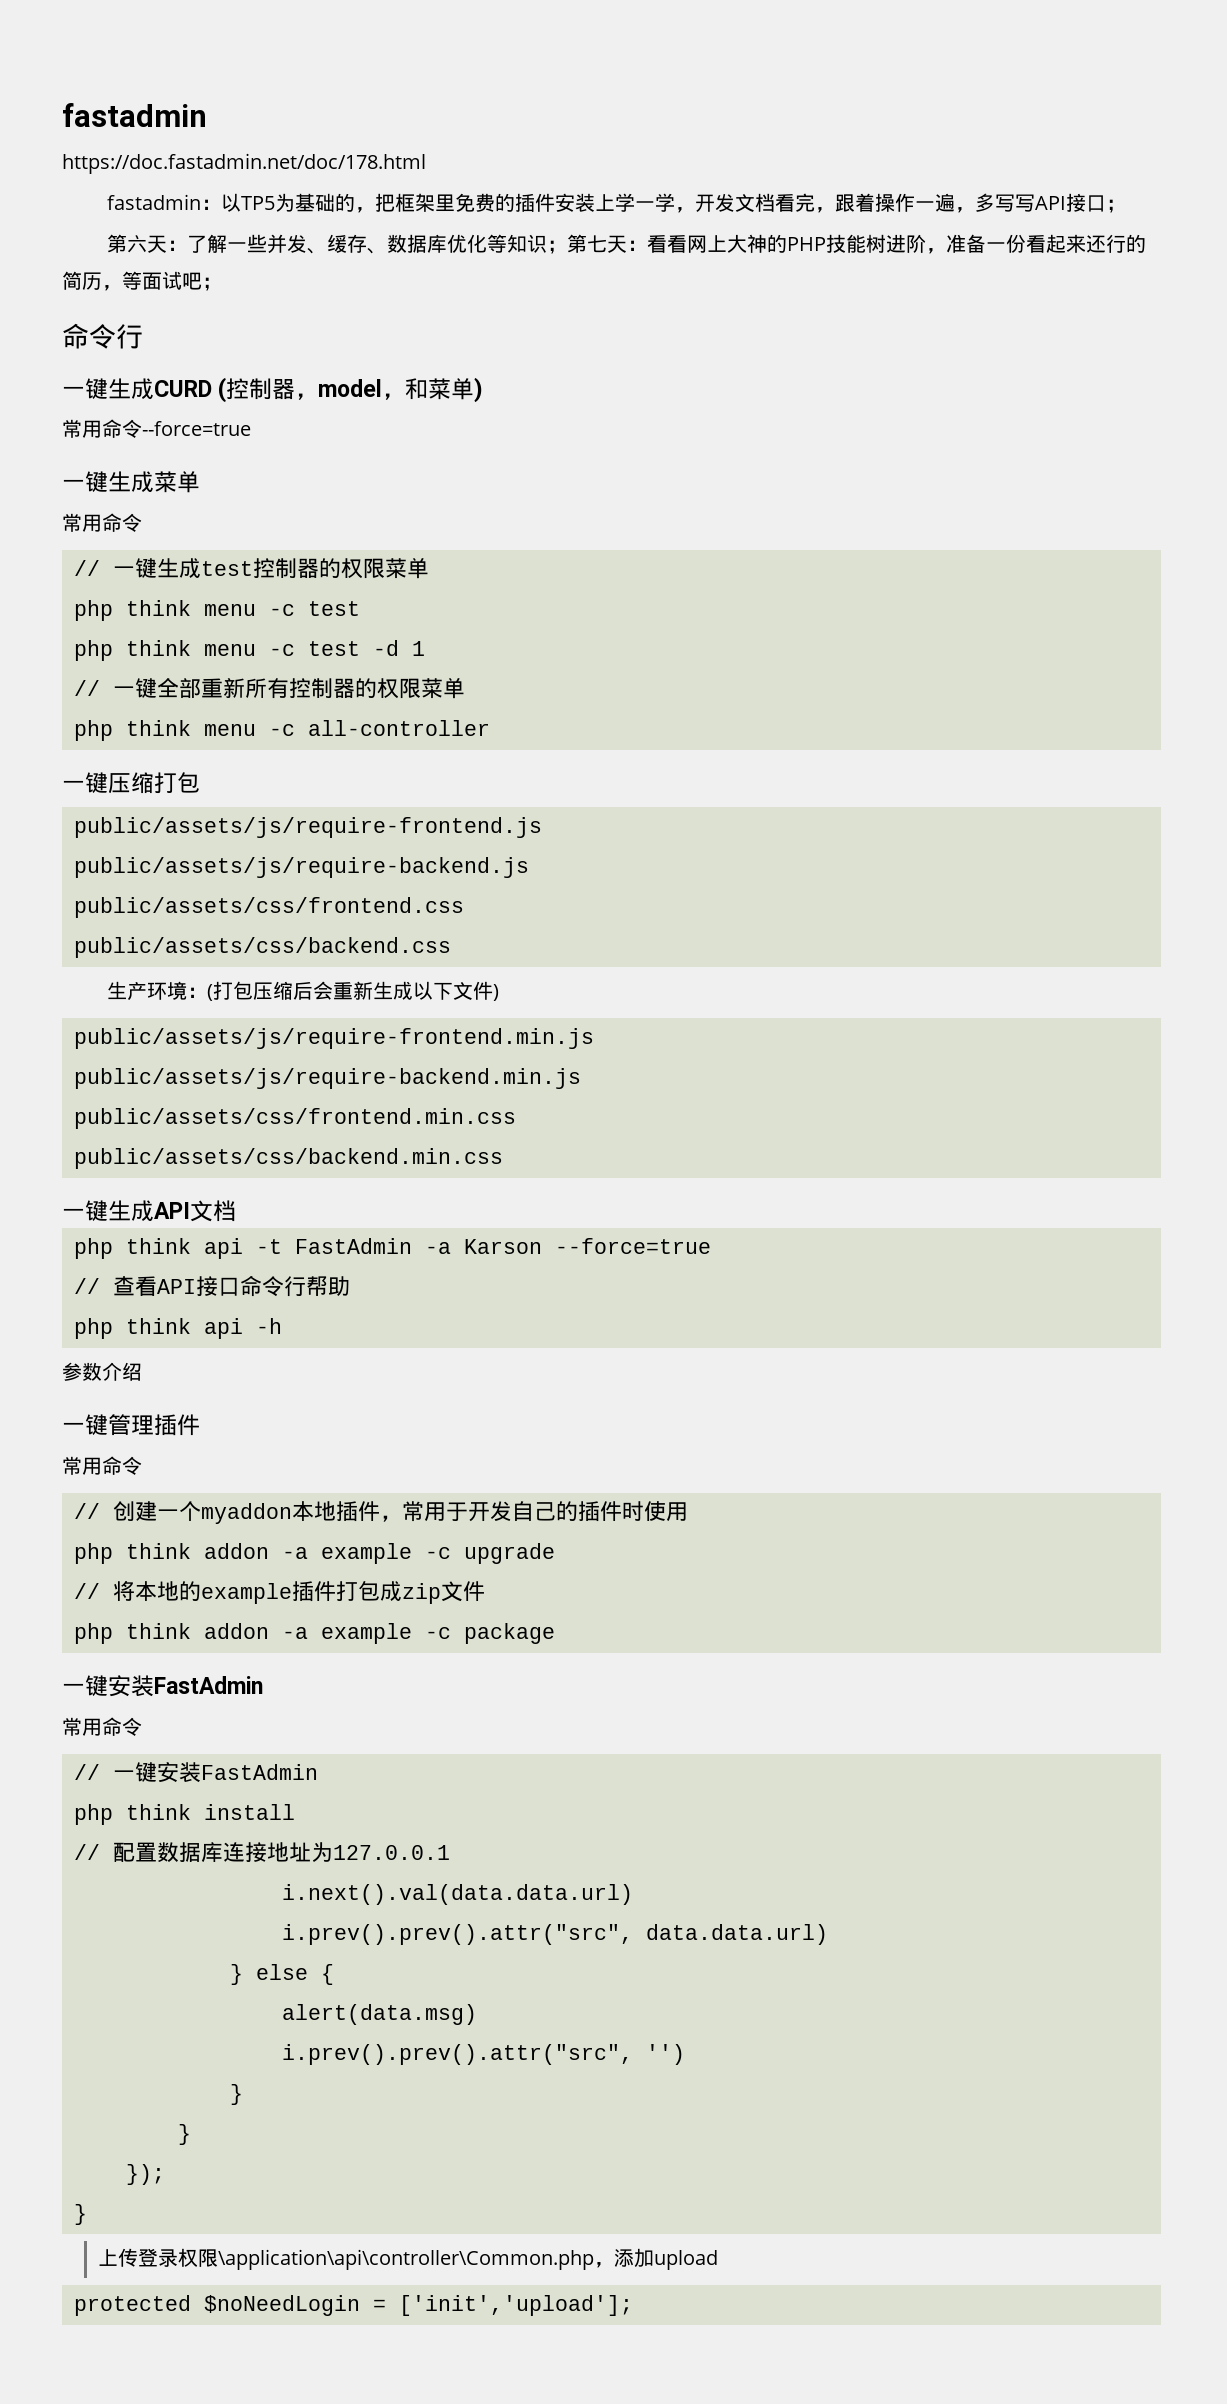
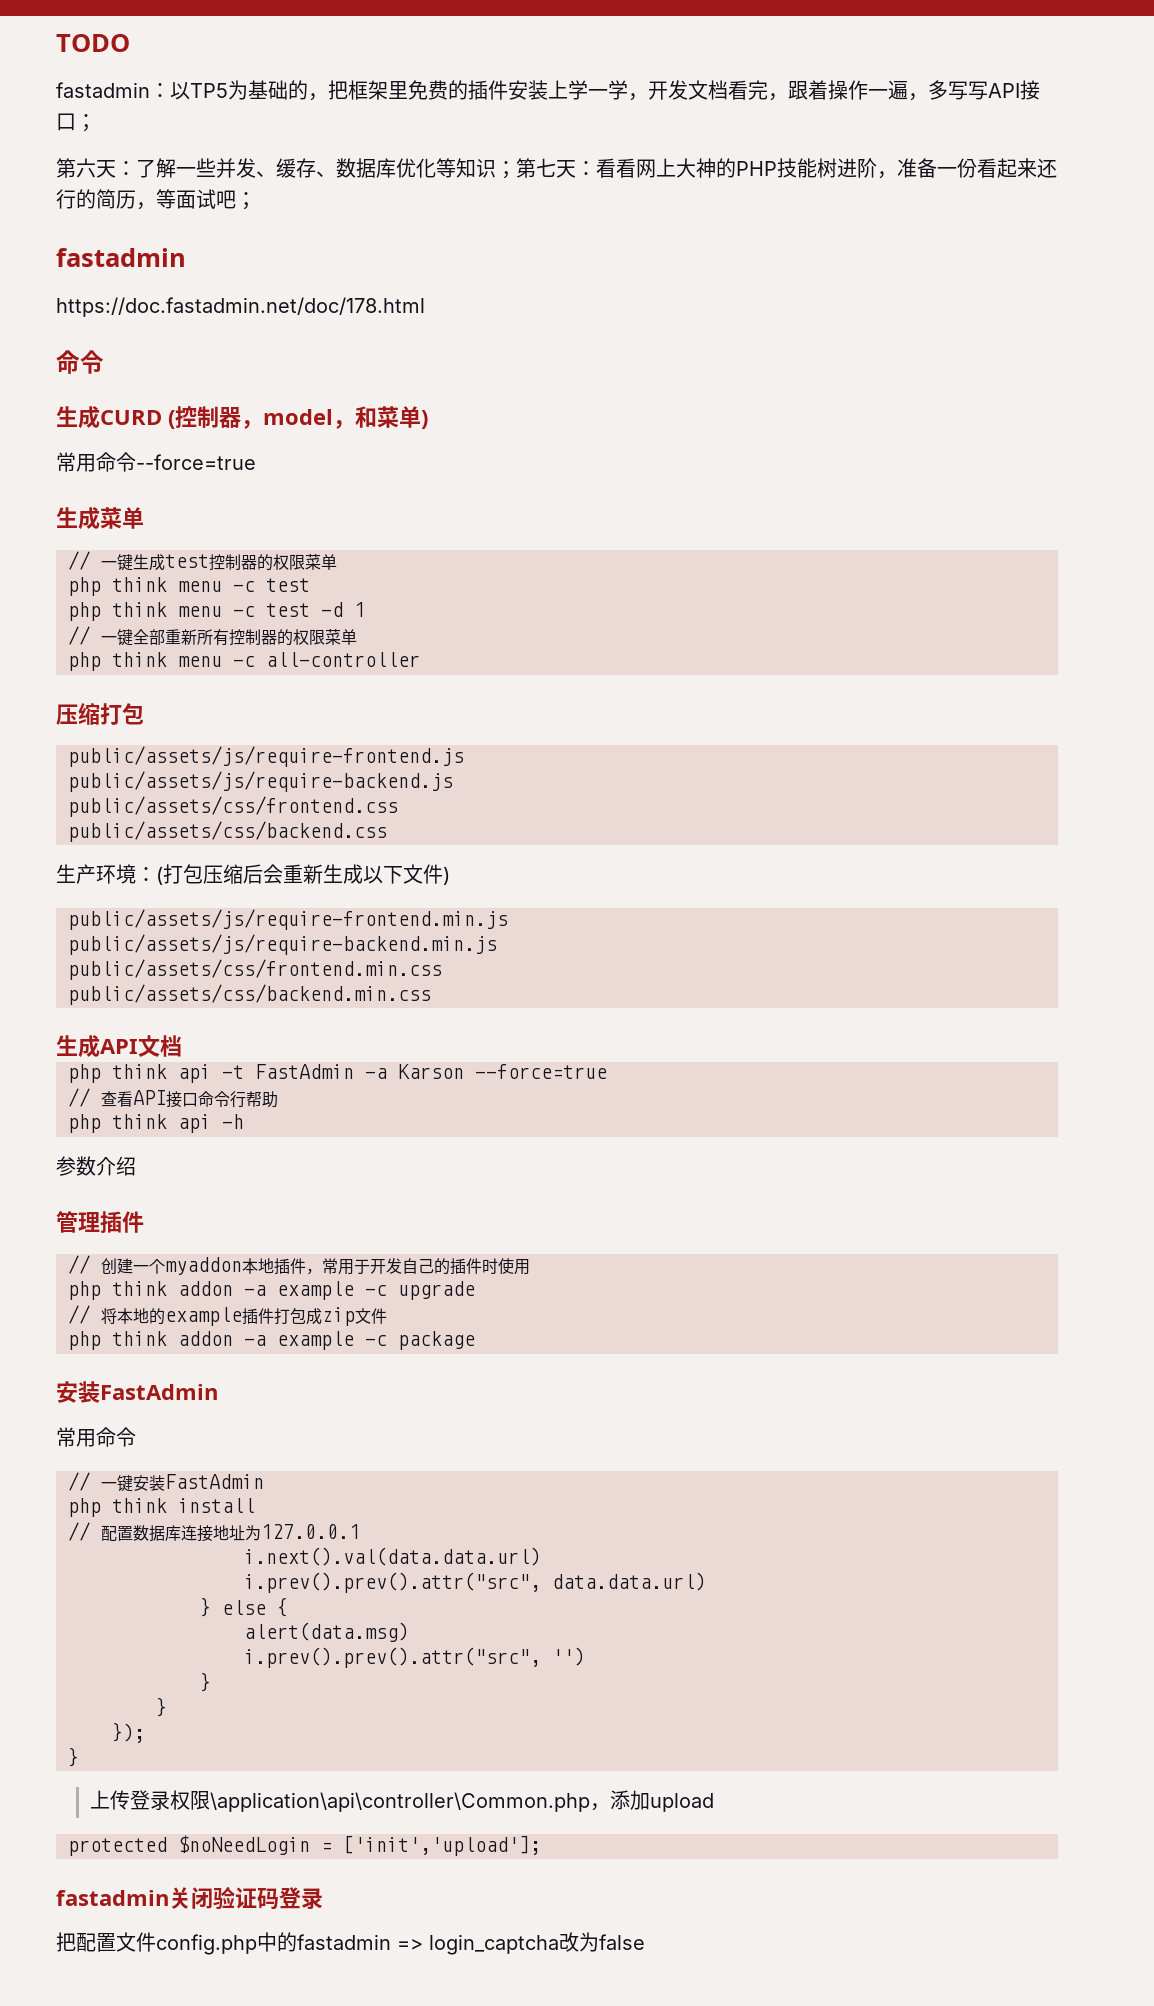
[62,103,207,127] [62,153,426,174] fastadmin // https://doc.fastadmin.net/doc/178.html -> [56,34,130,52] TODO
[62,323,143,349] [62,378,108,400] // 命令行 // 一键 -> [56,248,186,267] [56,297,425,317] [56,350,104,374] // fastadmin // https://doc.fastadmin.net/doc/178.html // 命令 //
[62,471,108,493] 一键 -> (256, 462) none
[62,513,142,532] // 常用命令 -> (144, 518) none
[62,772,108,794] 一键 -> (420, 659) none
[62,1200,108,1222] 一键 -> (431, 994) none
[62,1414,108,1436] 一键 -> (136, 1166) none
[62,1456,142,1475] // 常用命令 -> (144, 1222) none
[62,1675,108,1697] 一键 -> (475, 1340) none
(633, 2305) none -> [56,1886,323,1910] [56,1932,645,1955] // fastadmin关闭验证码登录 // 把配置文件config.php中的fastadmin => login_captcha改为false

